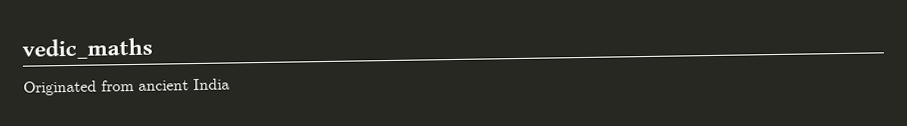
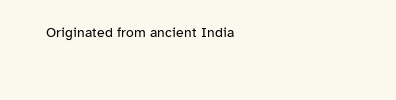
[22,37,153,60] vedic_maths // -> (46, 34) none

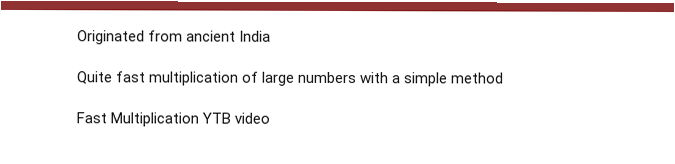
(234, 32) none -> [76,71,505,87] [76,112,271,127] // Quite fast multiplication of large numbers with a simple method // Fast Multiplication YTB video

